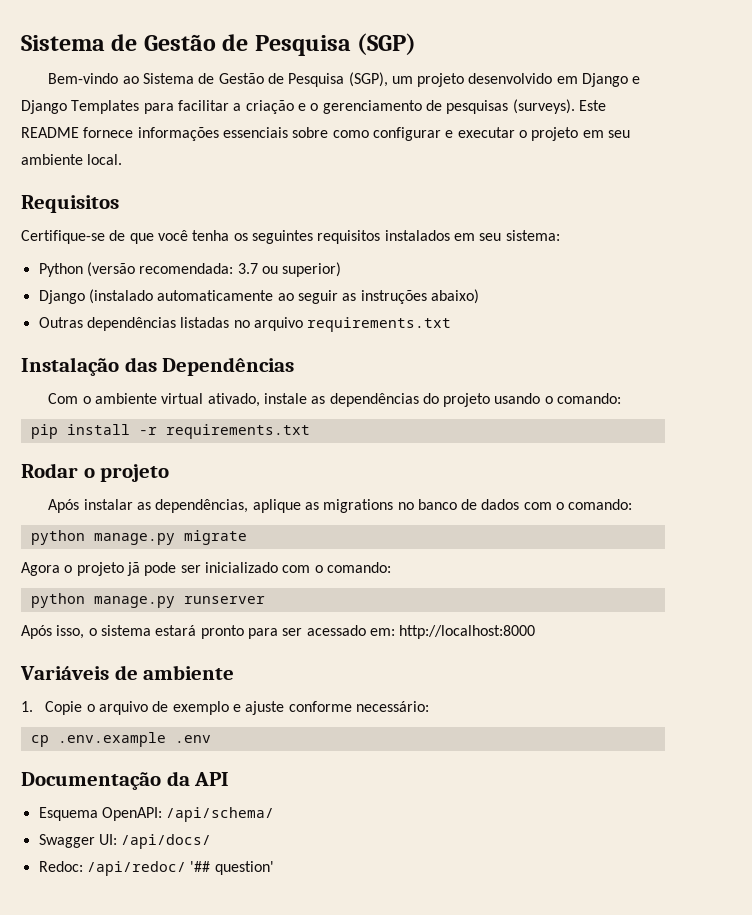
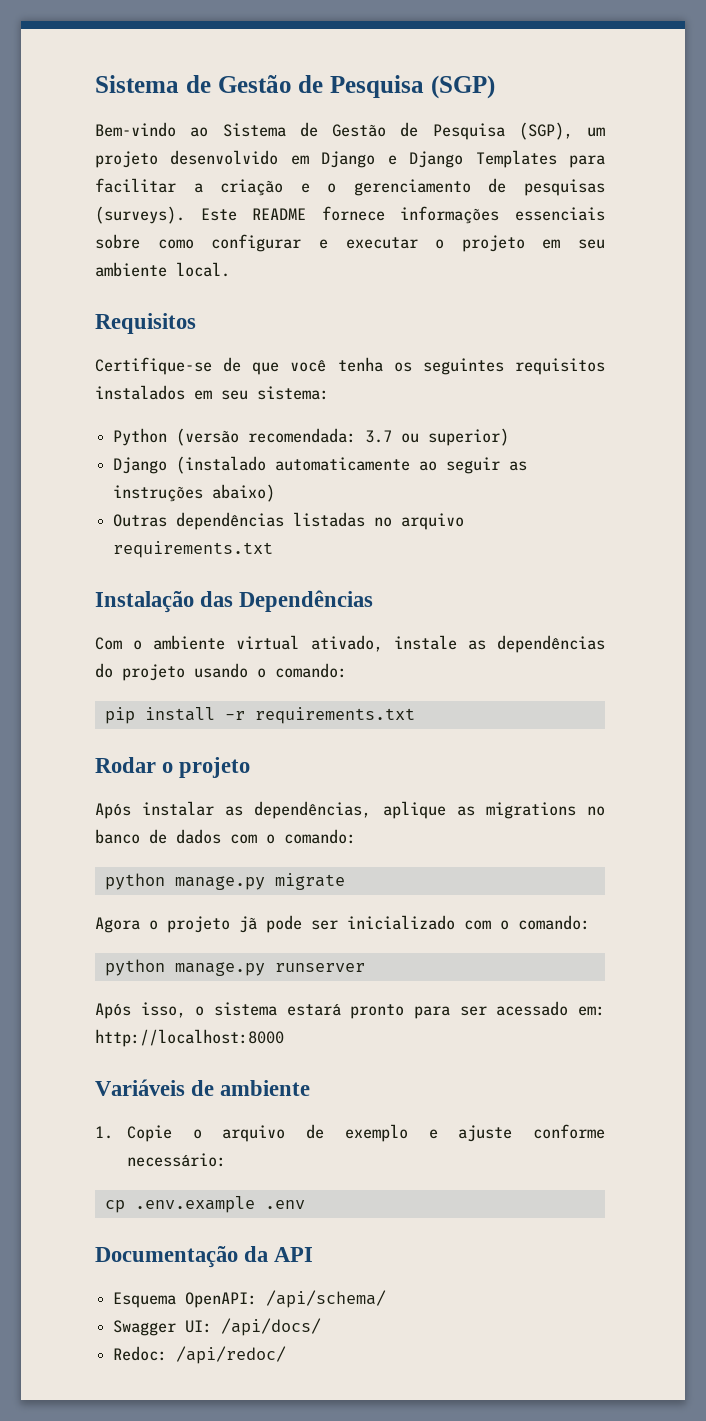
[190,861,274,875] '## question' -> (287, 1355) none

